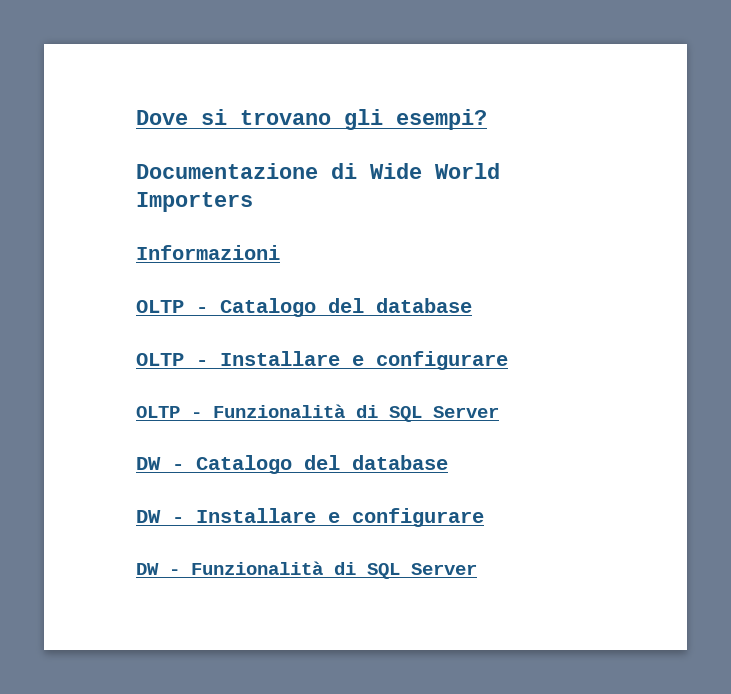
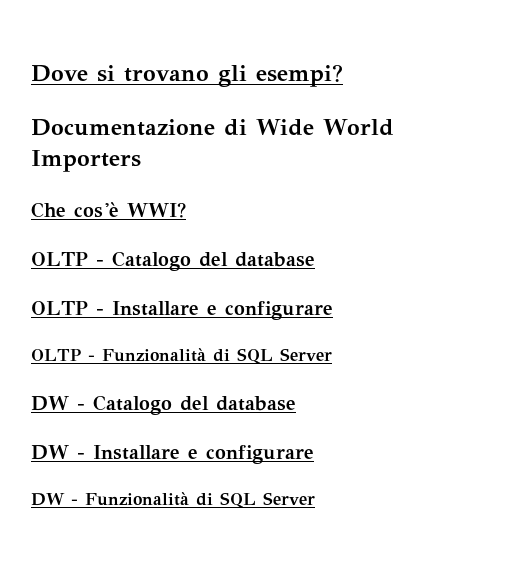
[136,245,280,260] Informazioni -> [31,202,186,218] Che cos'è WWI?

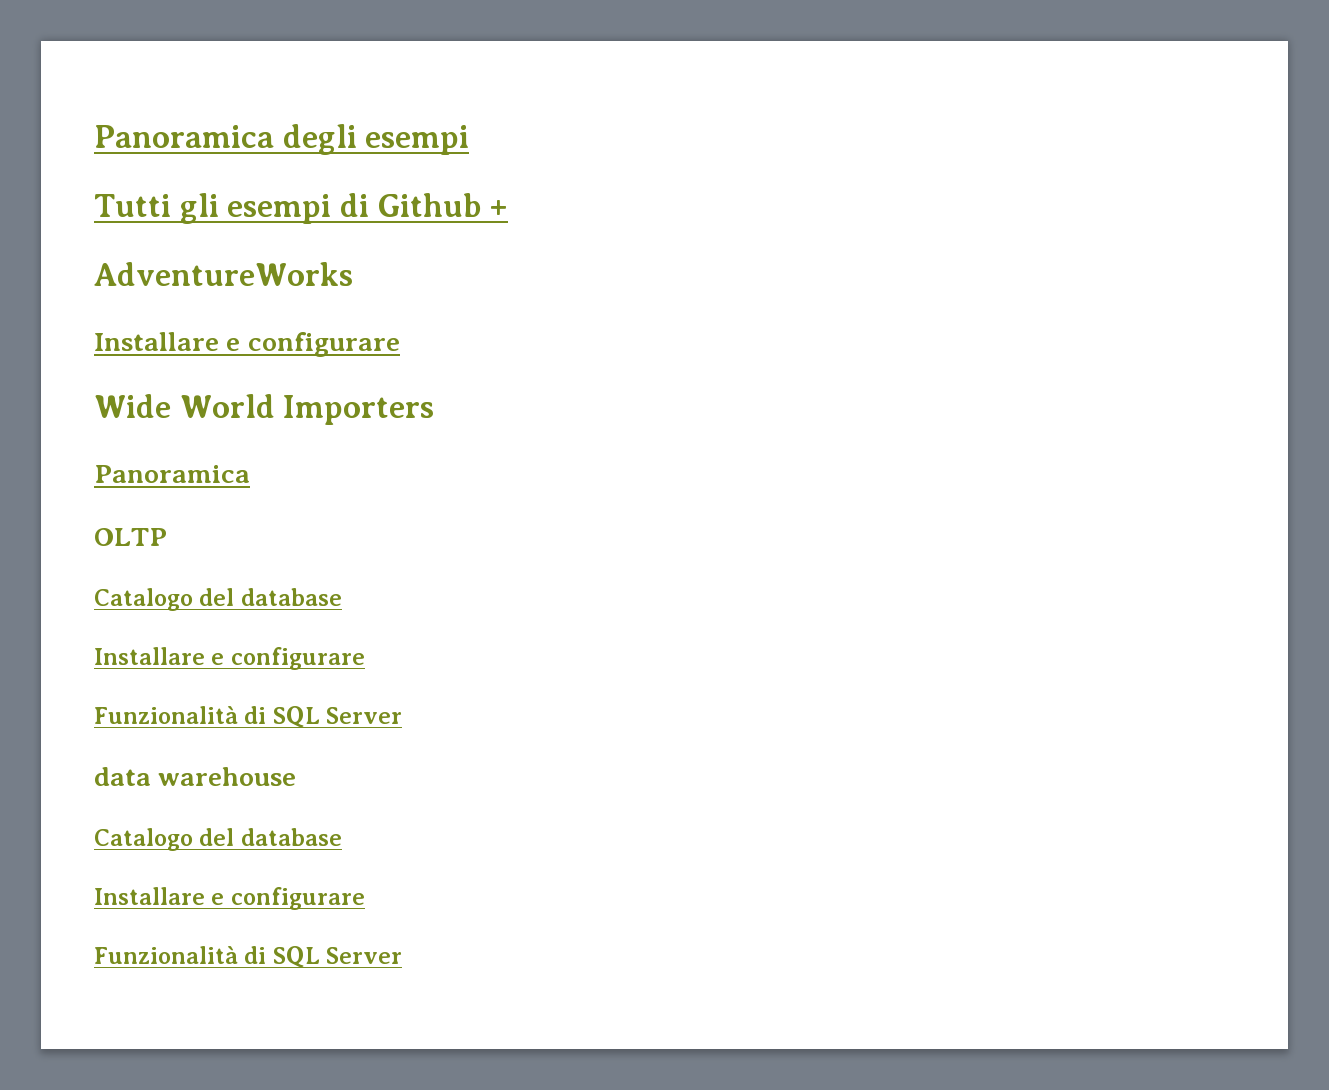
[31,64,343,87] [31,119,247,136] Dove si trovano gli esempi? // Documentazione di -> [94,124,470,155] [94,193,509,224] [94,262,353,286] [94,332,400,357] Panoramica degli esempi // Tutti gli esempi di Github + // AdventureWorks // Installare e configurare //
[31,202,186,218] [31,251,315,271] [31,301,333,320] [31,349,95,361] Che cos'è WWI? // OLTP - Catalogo del database // OLTP - Installare e configurare // OLTP - -> [94,465,250,483] [94,528,167,546] [94,588,342,611] [94,647,365,670] Panoramica // OLTP // Catalogo del database // Installare e configurare //
[31,395,296,415] [31,445,314,464] [31,493,78,506] DW - Catalogo del database // DW - Installare e configurare // DW - -> [94,767,297,786] [94,828,342,851] [94,887,365,910] data warehouse // Catalogo del database // Installare e configurare //

